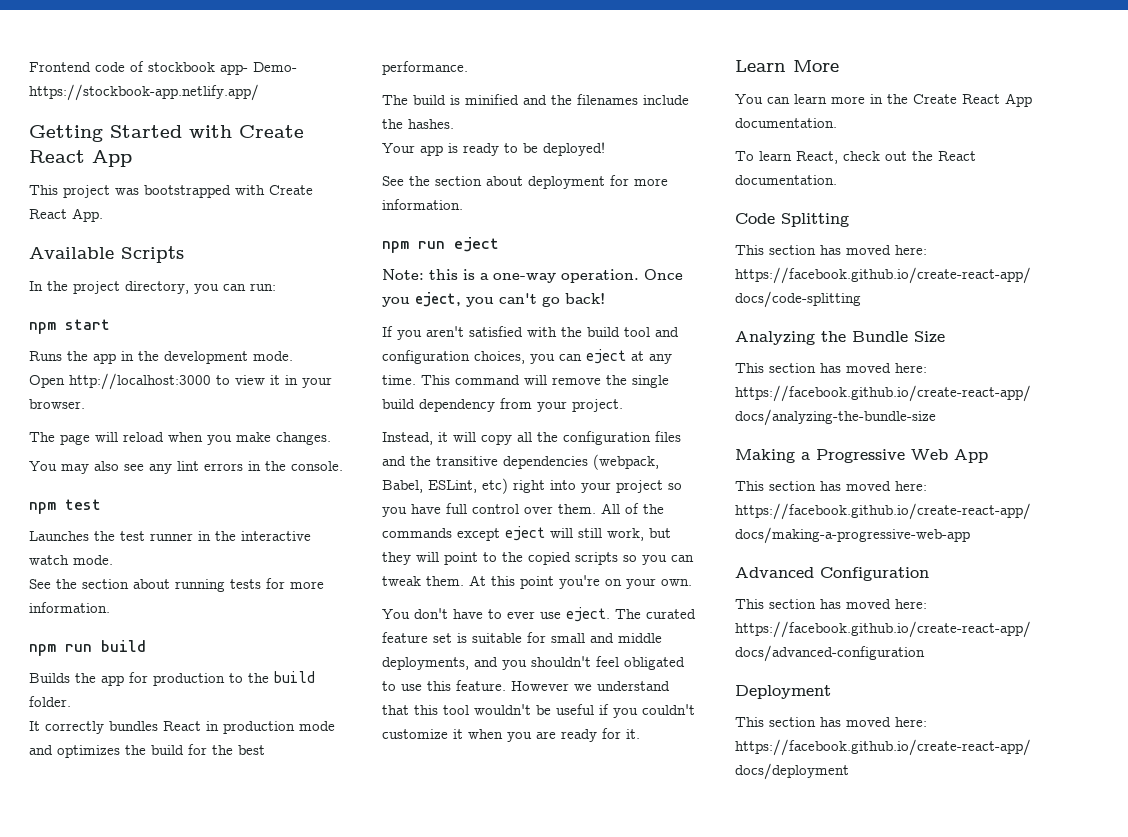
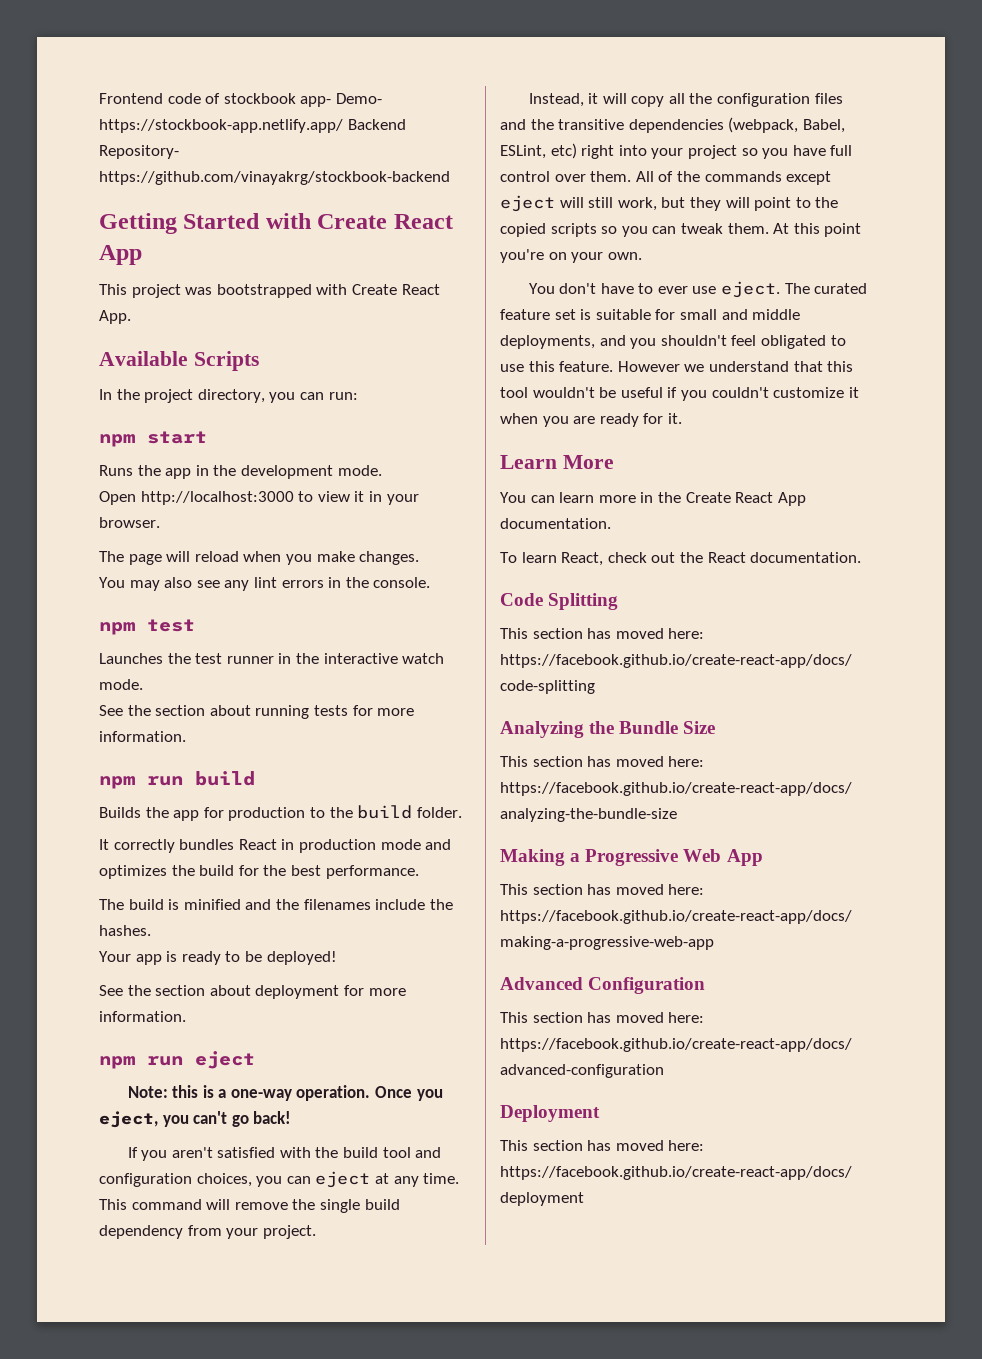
(259, 92) none -> [347,119,406,130] [99,145,179,159] [99,171,450,185] Backend Repository- https://github.com/vinayakrg/stockbook-backend

